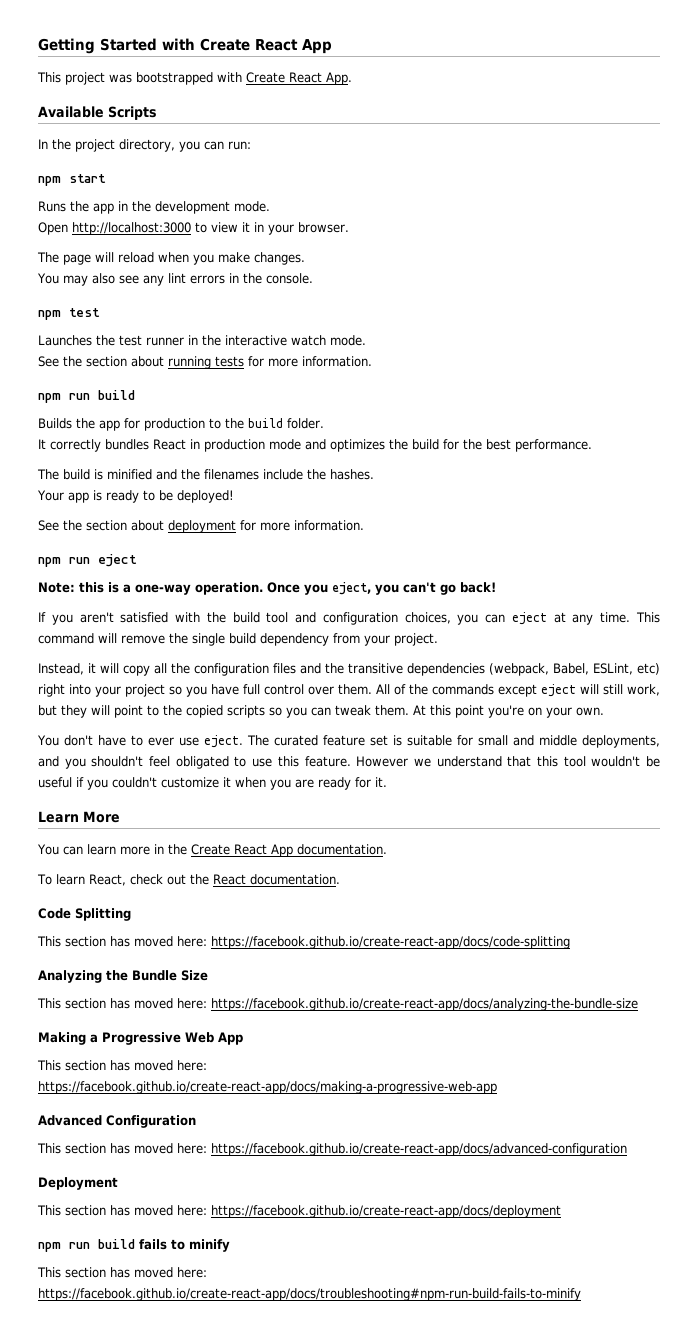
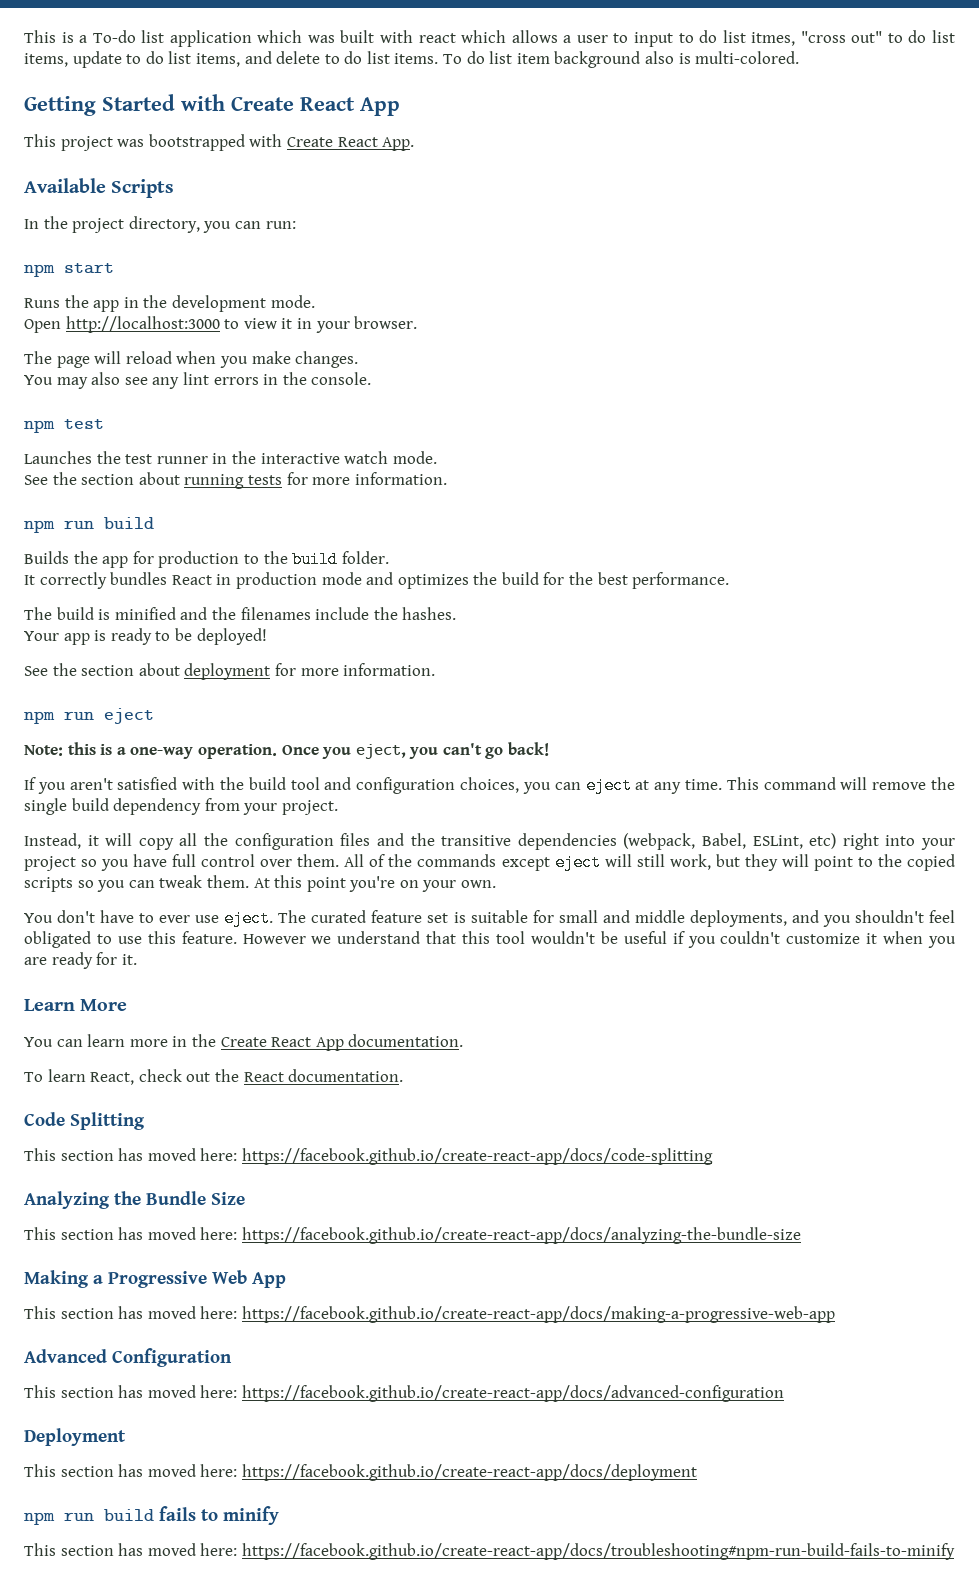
(38, 46) none -> [24,30,955,47] [24,51,800,68] This is a To-do list application which was built with react which allows a user to input to do list itmes, "cross out" to do list items, update to do list items, and delete to do list items. To do list item background also is multi-colored. //

